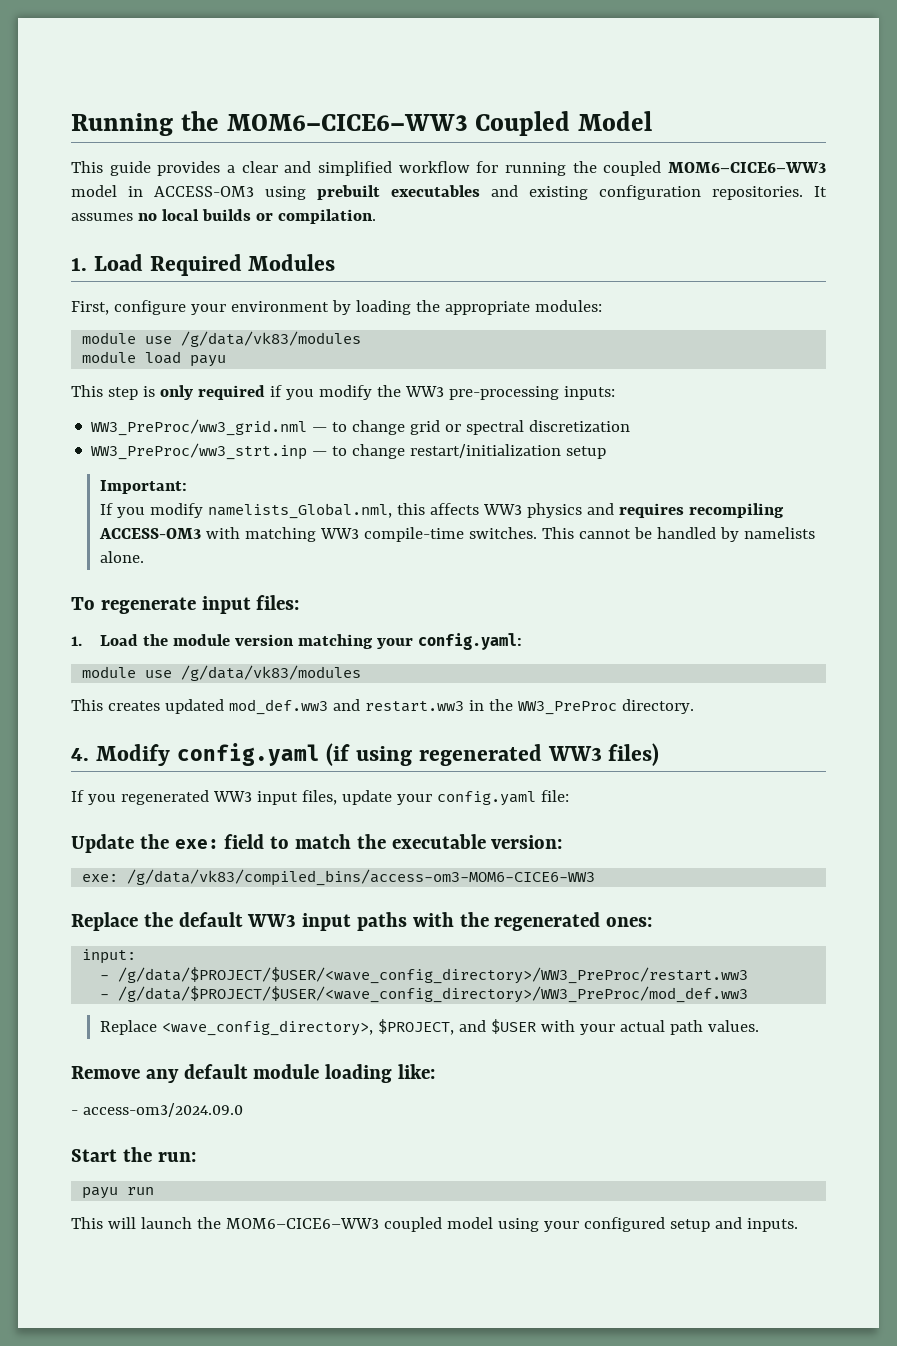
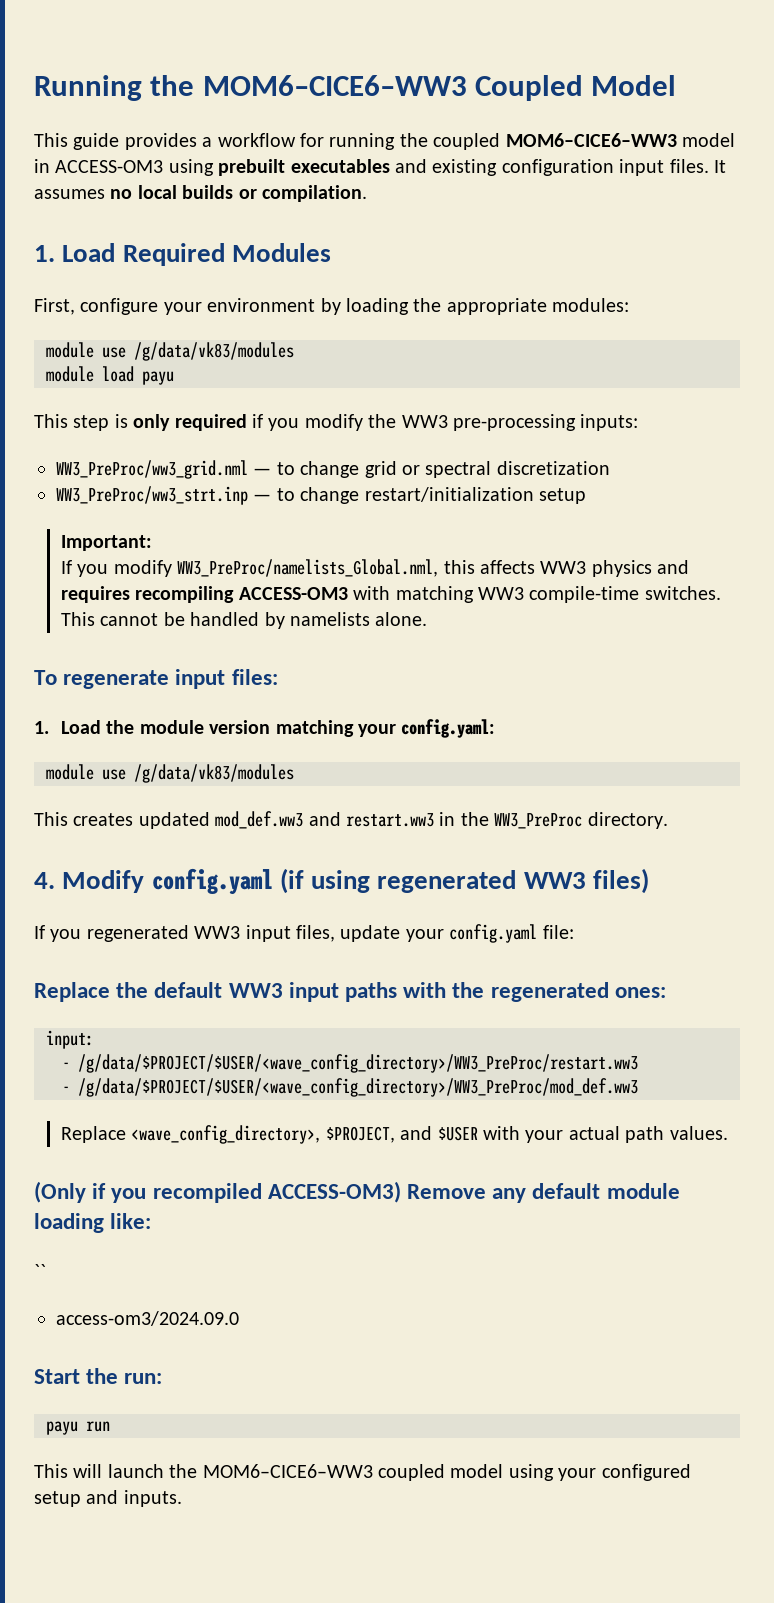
[241,161,392,176] clear and simplified -> (213, 142) none
[712,186,803,200] repositories. -> [619,159,709,176] input files.
[207,503,392,519] namelists_Global.nml, -> [177,559,439,577] WW3_PreProc/namelists_Global.nml,
[71,834,563,853] [82,869,596,886] // Update the exe: field to match the executable version: // exe: /g/data/vk83/compiled_bins/access-om3-MOM6-CICE6-WW3 -> (574, 932) none
(759, 1026) none -> [34,1181,401,1203] (Only if you recompiled ACCESS-OM3)
[71,1110,78,1115] - -> [34,1264,46,1278] `` //

